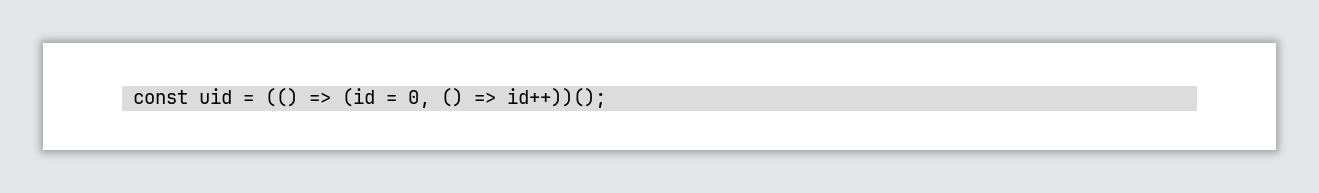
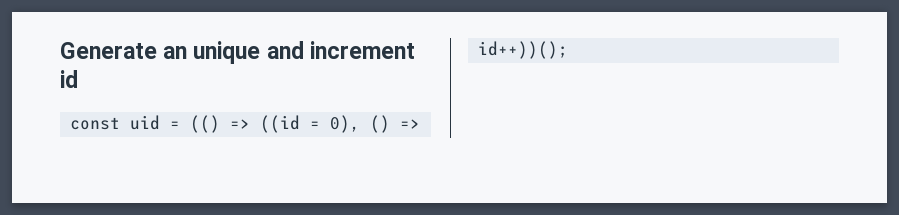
(133, 97) none -> [60,41,415,64] [60,70,78,88] Generate an unique and increment id //
[342,88,431,108] (id = 0, -> [260,115,361,133] ((id = 0),

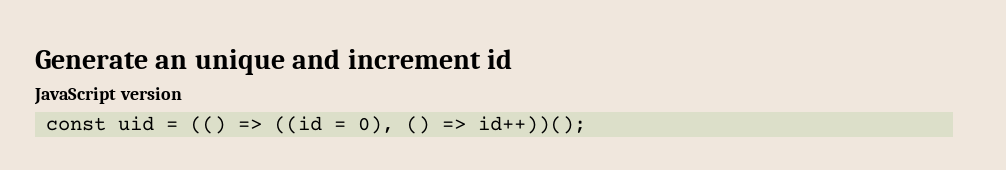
(78, 79) none -> [34,87,182,105] // JavaScript version

